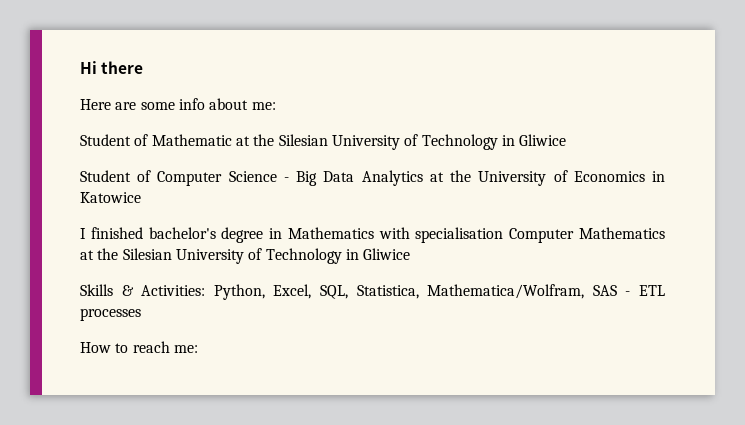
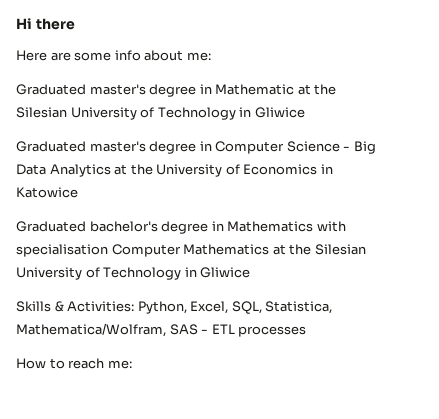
[80,134,149,146] Student of -> [16,84,212,97] Graduated master's degree in
[80,170,152,182] Student of -> [16,141,212,154] Graduated master's degree in
[80,227,143,239] I finished -> [16,221,86,232] Graduated

